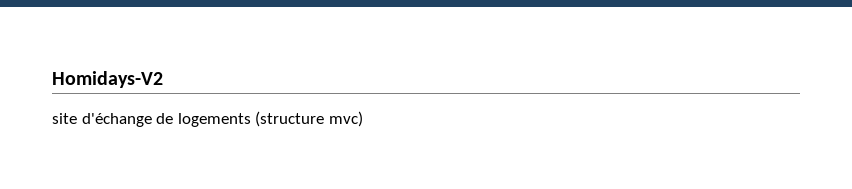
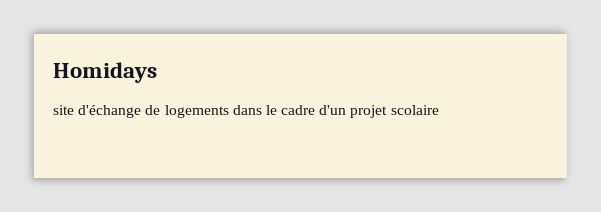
[52,71,163,88] Homidays-V2 -> [53,62,157,83] Homidays
[255,111,363,127] (structure mvc) -> [232,105,439,118] dans le cadre d'un projet scolaire

